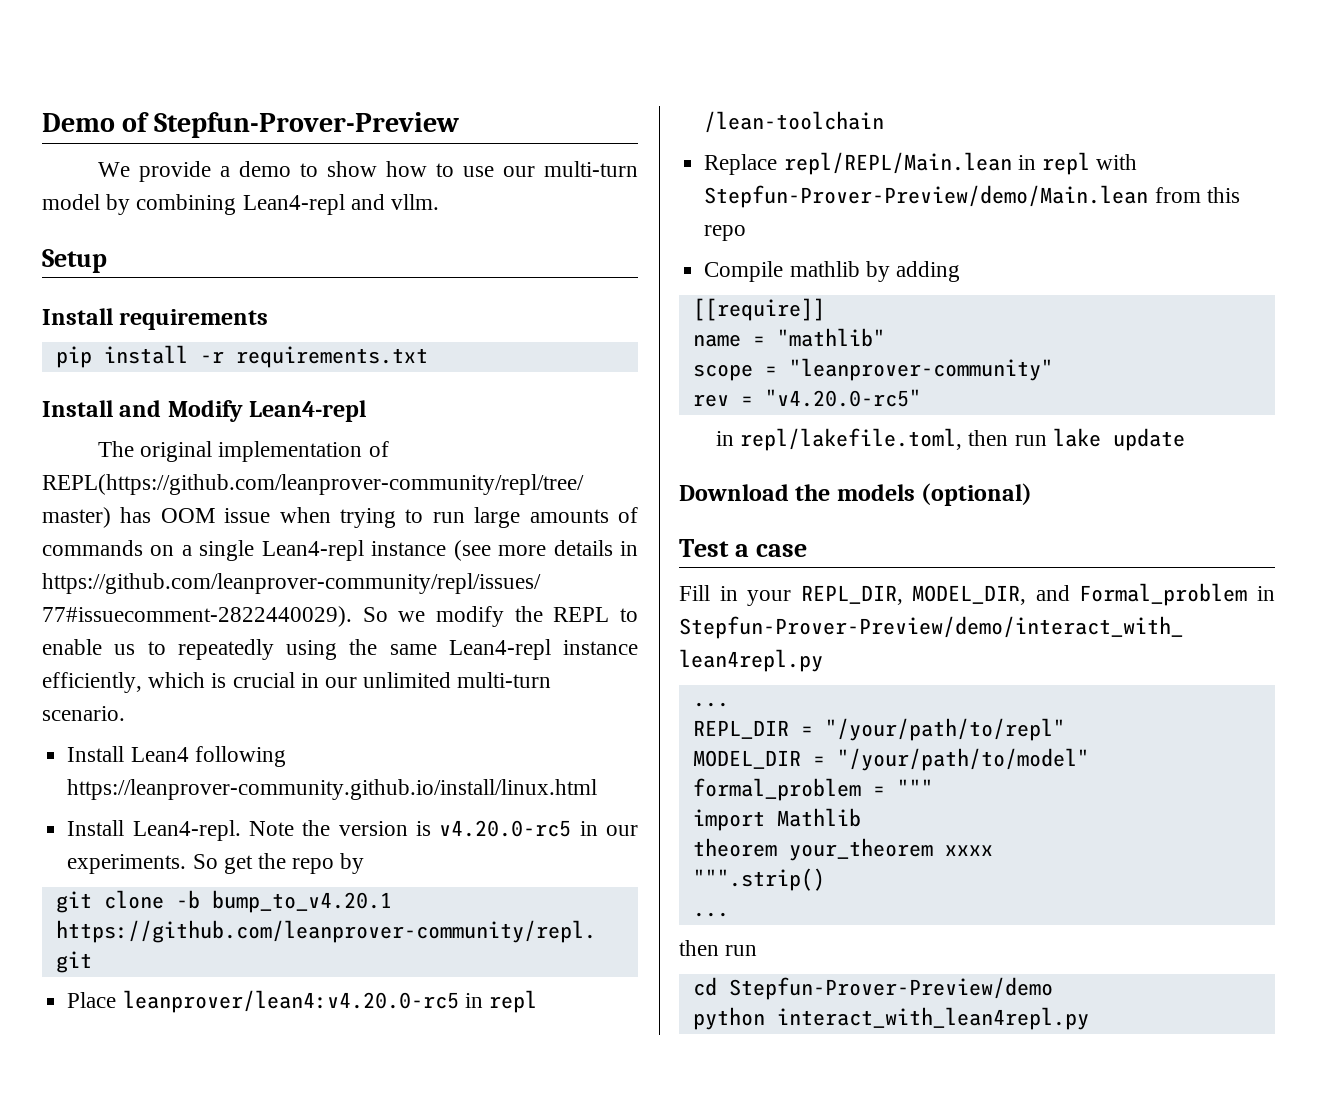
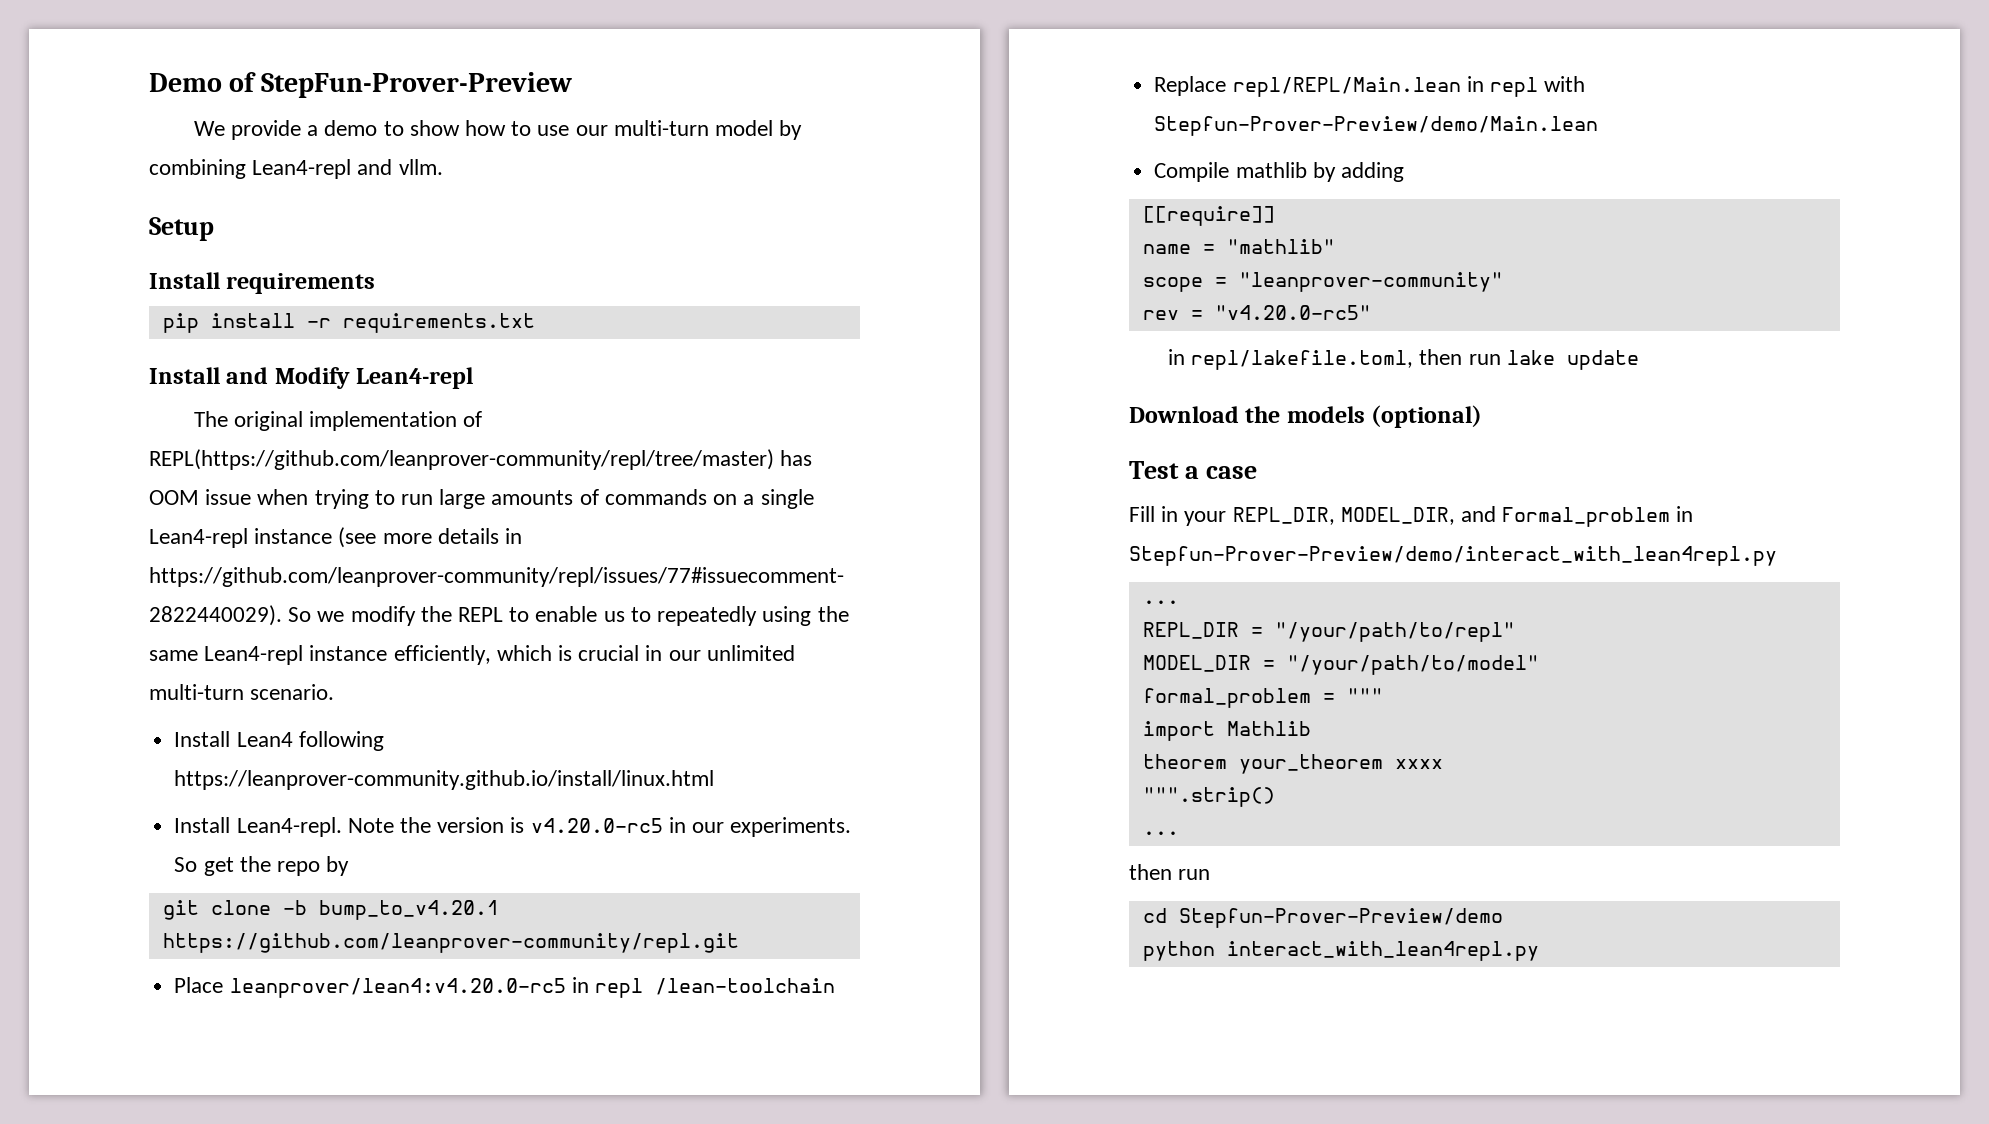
[153,112,459,138] Stepfun-Prover-Preview -> [260,72,572,98] StepFun-Prover-Preview
[1154,187,1240,203] [704,225,747,241] from this repo -> (1599, 126) none

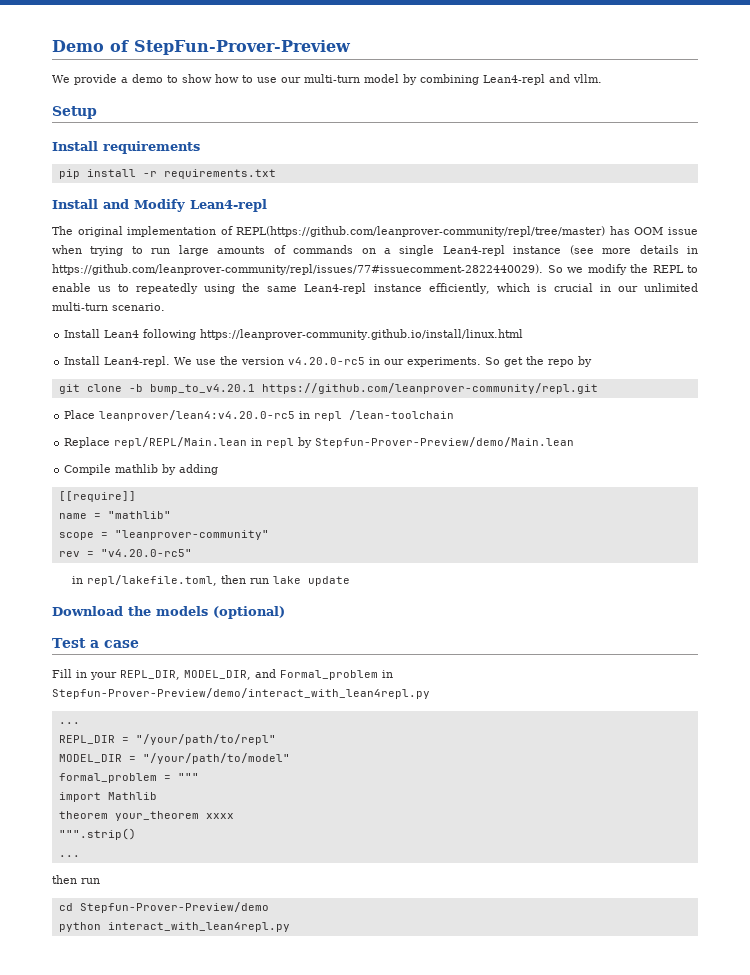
[347,818,394,833] Note -> [174,357,217,365] We use
[510,817,525,833] is -> (285, 361) none
[1544,76,1586,92] with -> [298,437,313,448] by

